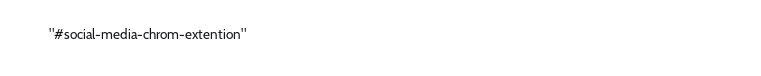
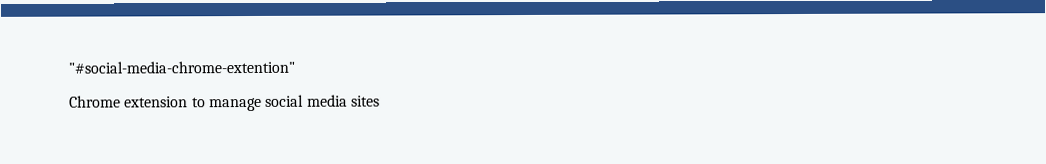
[49,28,246,39] "#social-media-chrom-extention" -> [68,60,295,74] [69,94,380,112] "#social-media-chrome-extention" // Chrome extension to manage social media sites

